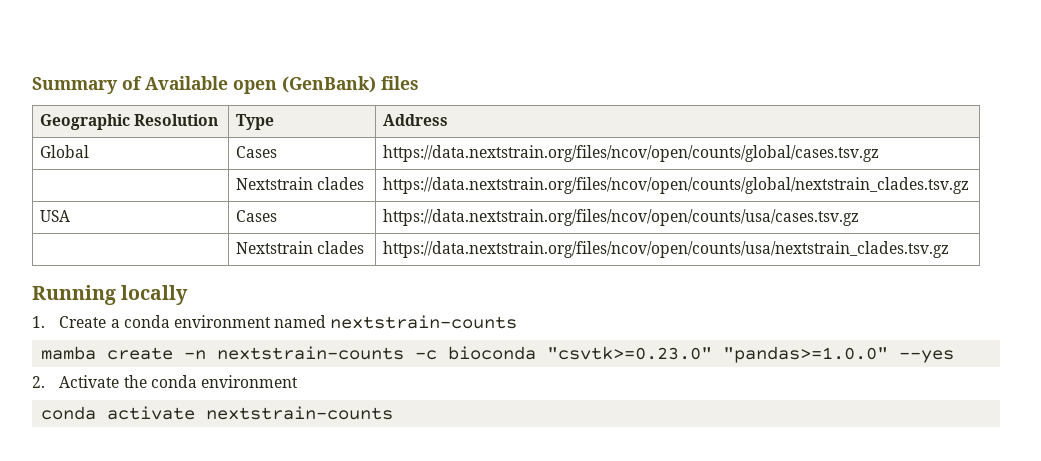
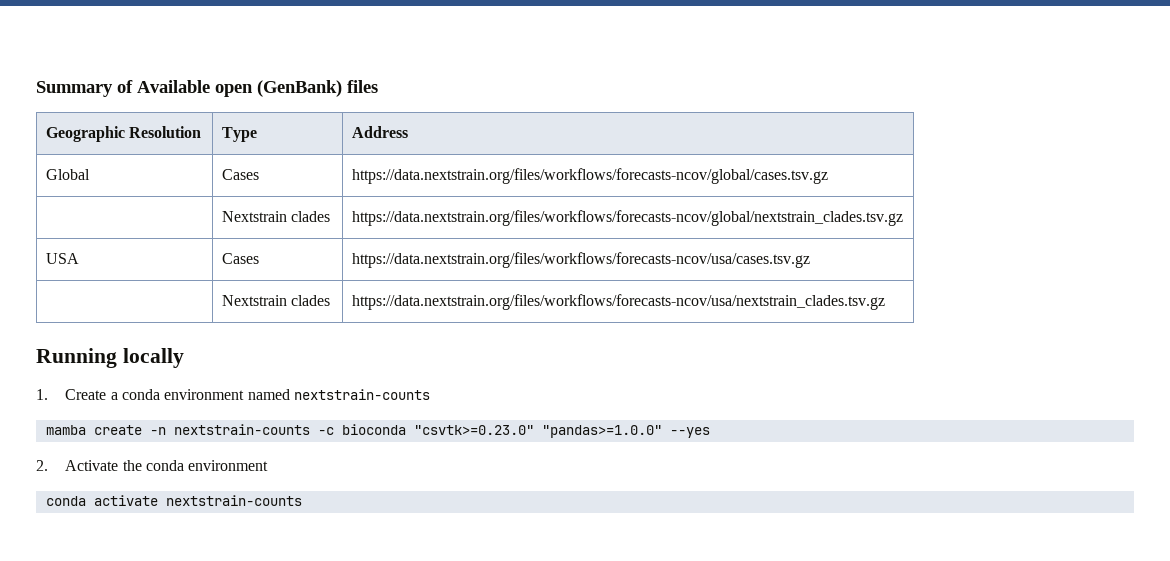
[383,145,880,162] [236,177,365,190] [383,177,970,194] https://data.nextstrain.org/files/ncov/open/counts/global/cases.tsv.gz // | Nextstrain clades | https://data.nextstrain.org/files/ncov/open/counts/global/nextstrain_clades.tsv.gz -> [351,168,828,184] [221,211,330,222] [351,210,903,226] https://data.nextstrain.org/files/workflows/forecasts-ncov/global/cases.tsv.gz // | Nextstrain clades | https://data.nextstrain.org/files/workflows/forecasts-ncov/global/nextstrain_clades.tsv.gz
[383,209,860,226] [236,241,365,254] [383,241,950,258] https://data.nextstrain.org/files/ncov/open/counts/usa/cases.tsv.gz // | Nextstrain clades | https://data.nextstrain.org/files/ncov/open/counts/usa/nextstrain_clades.tsv.gz -> [351,252,810,268] [221,295,330,306] [351,294,885,310] https://data.nextstrain.org/files/workflows/forecasts-ncov/usa/cases.tsv.gz // | Nextstrain clades | https://data.nextstrain.org/files/workflows/forecasts-ncov/usa/nextstrain_clades.tsv.gz

